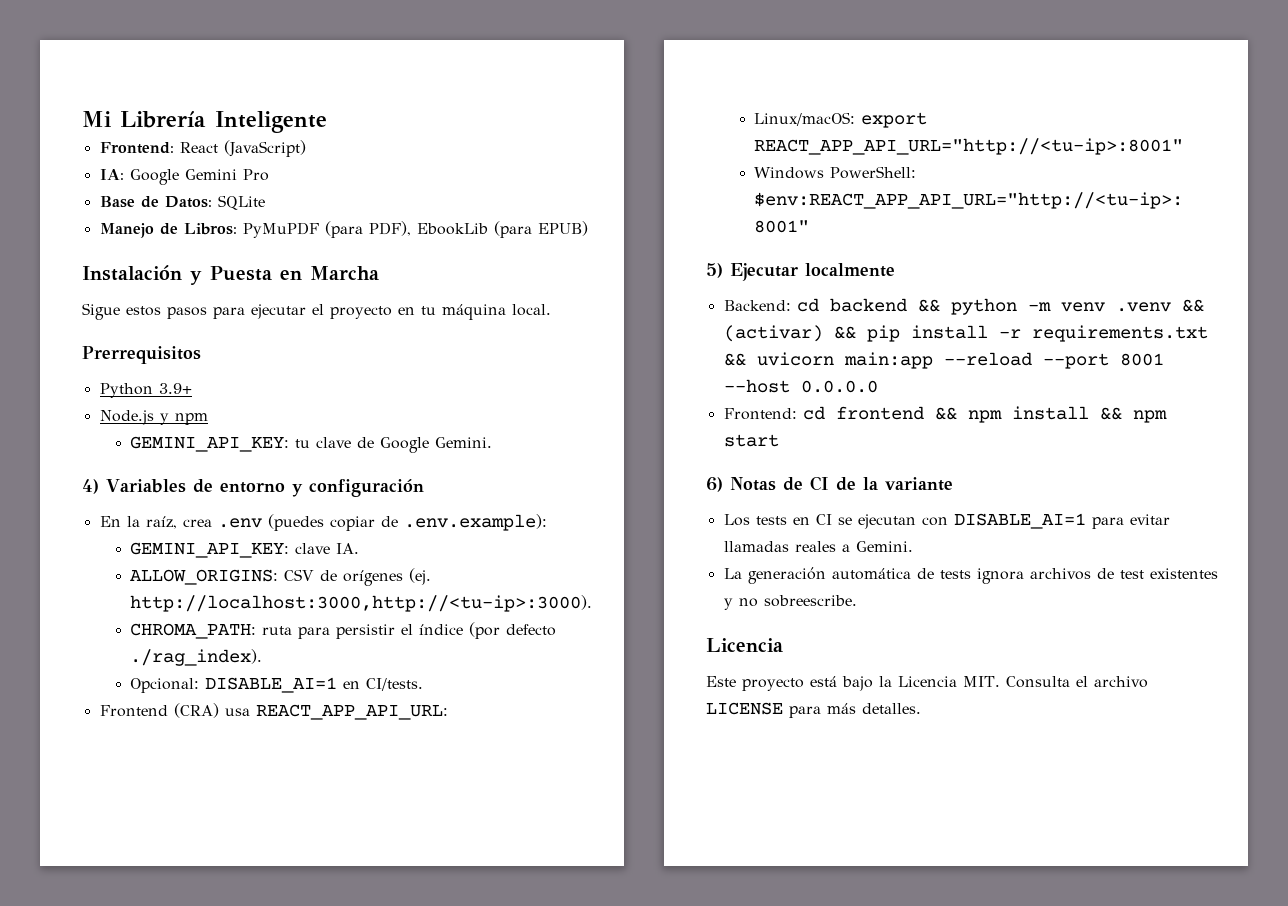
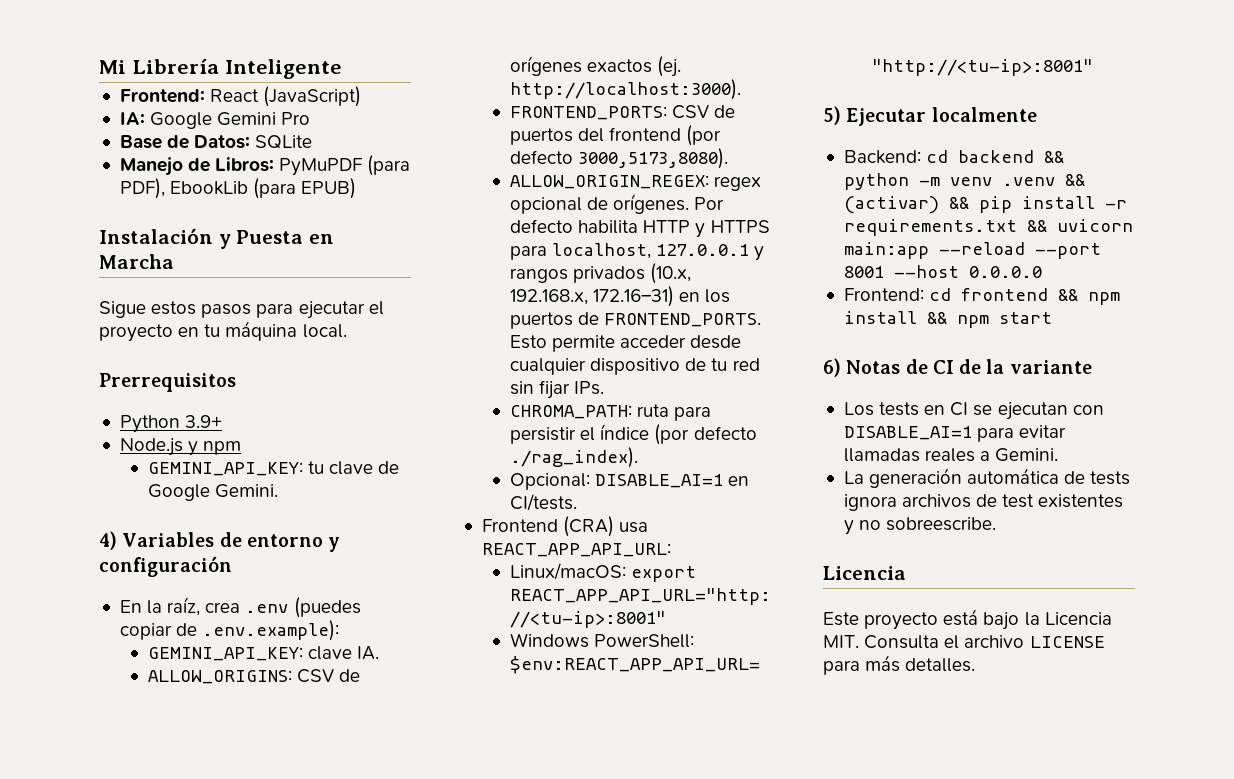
[408,568,431,585] [129,595,592,612] (ej. http://localhost:3000,http://<tu-ip>:3000). -> [587,56,682,77] [509,79,741,100] [509,105,736,120] [509,125,722,146] [509,148,729,169] [509,175,762,191] [509,194,725,214] [509,219,770,238] [509,243,765,261] [509,263,692,284] [509,286,731,307] [509,312,762,329] [509,335,742,352] [509,358,760,375] [509,380,605,399] exactos (ej. http://localhost:3000). // FRONTEND_PORTS: CSV de puertos del frontend (por defecto 3000,5173,8080). // ALLOW_ORIGIN_REGEX: regex opcional de orígenes. Por defecto habilita HTTP y HTTPS para localhost, 127.0.0.1 y rangos privados (10.x, 192.168.x, 172.16–31) en los puertos de FRONTEND_PORTS. Esto permite acceder desde cualquier dispositivo de tu red sin fijar IPs.

